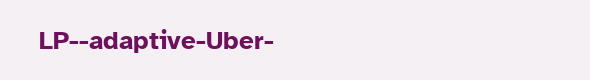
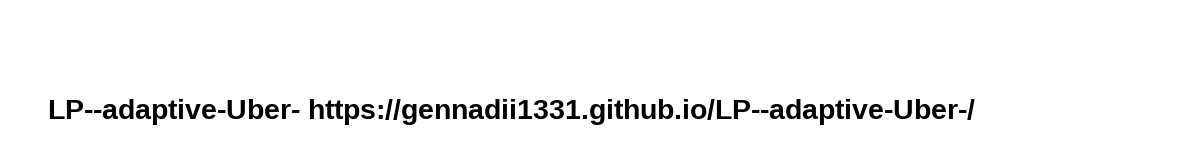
(274, 41) none -> [308,99,975,125] https://gennadii1331.github.io/LP--adaptive-Uber-/

